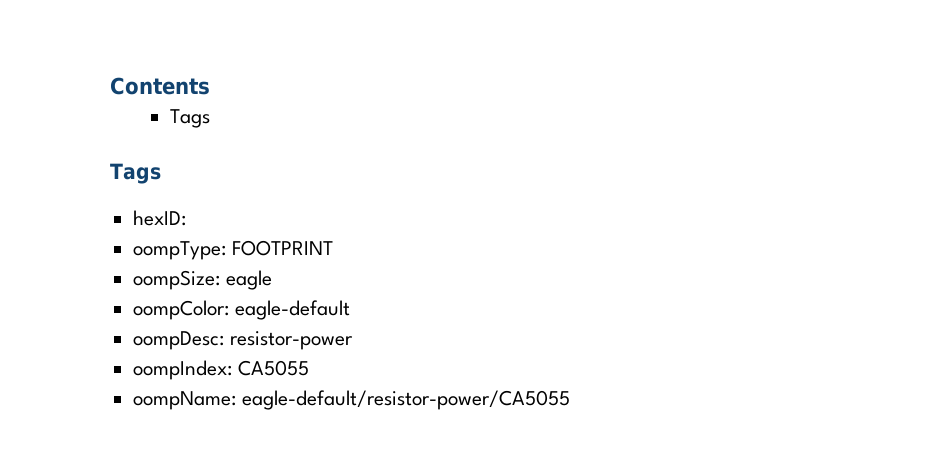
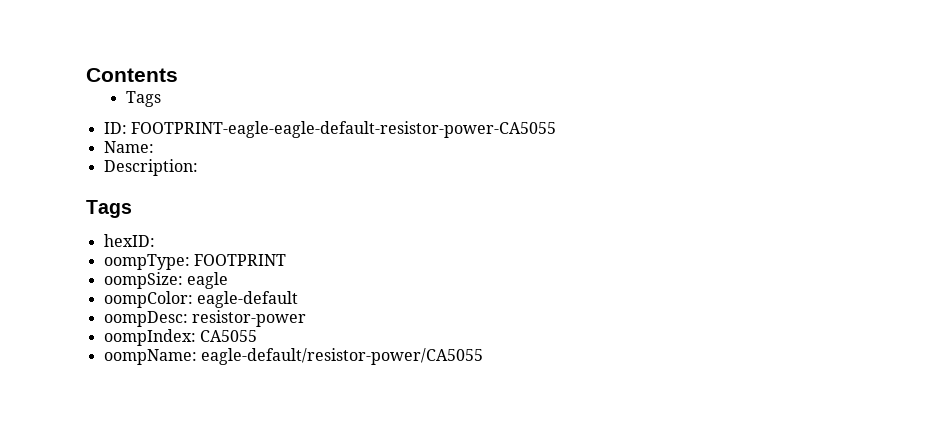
(210, 118) none -> [103,121,556,138] [103,141,154,153] [103,159,198,176] // ID: FOOTPRINT-eagle-eagle-default-resistor-power-CA5055 // Name: // Description:

